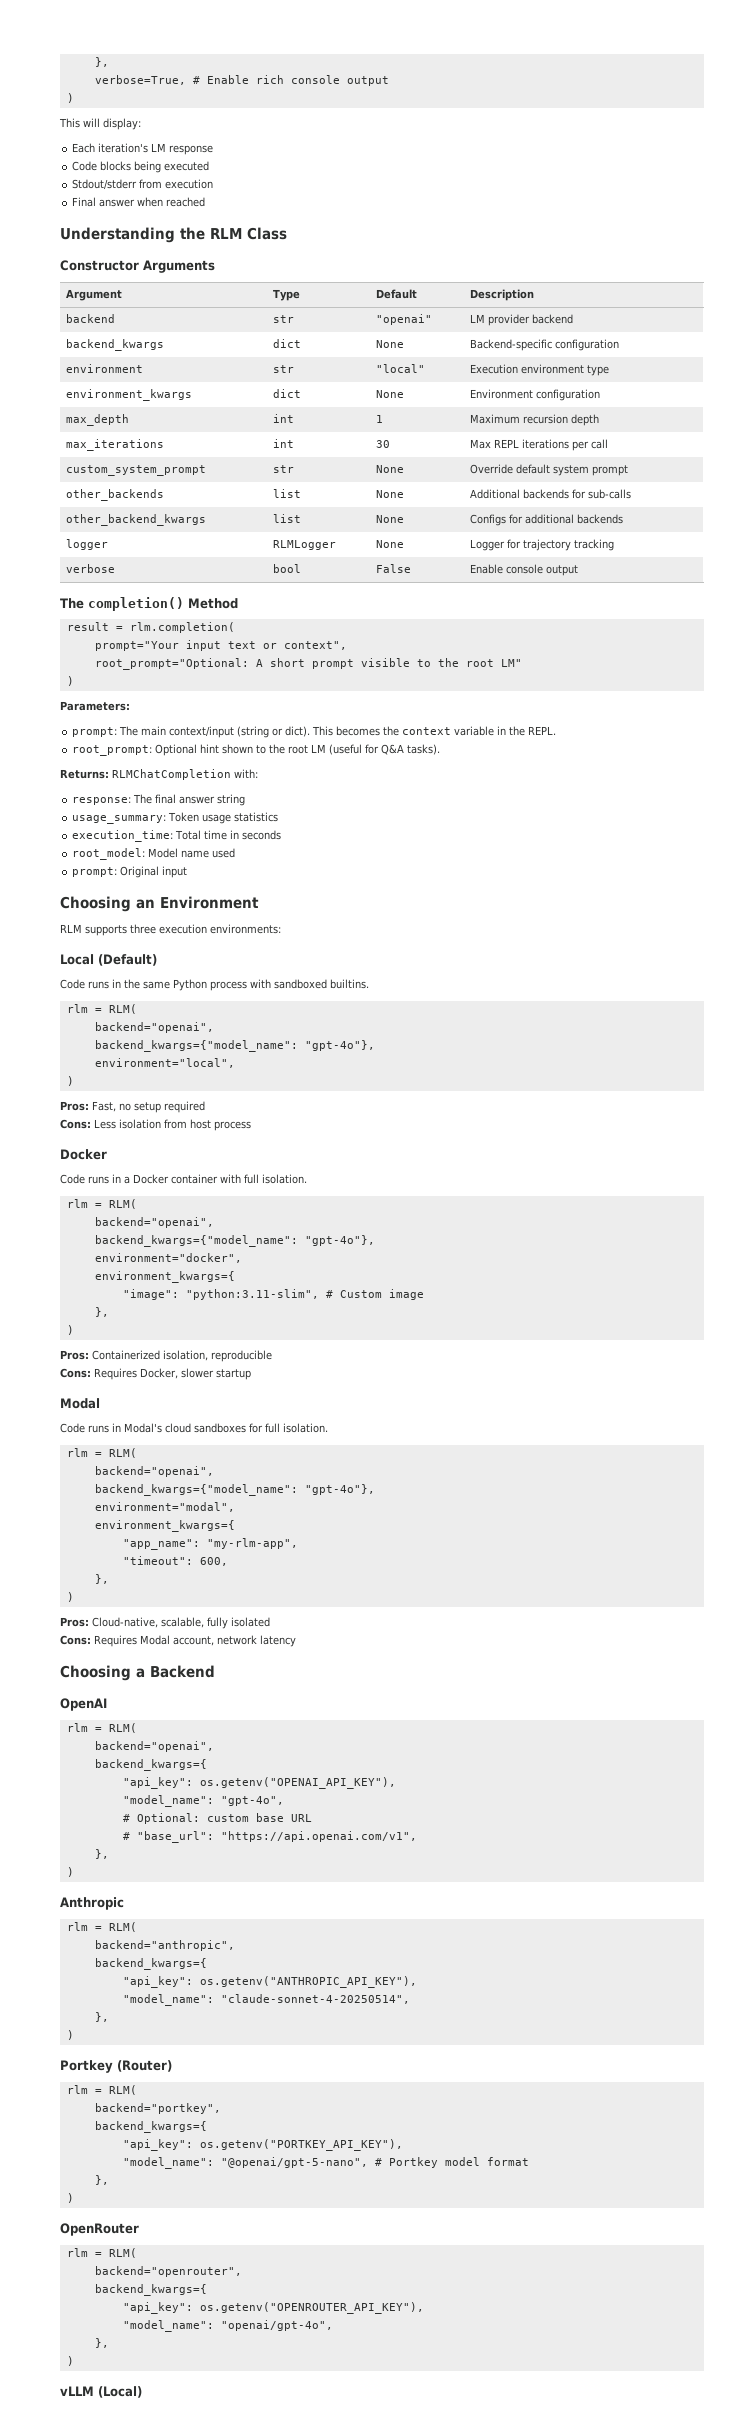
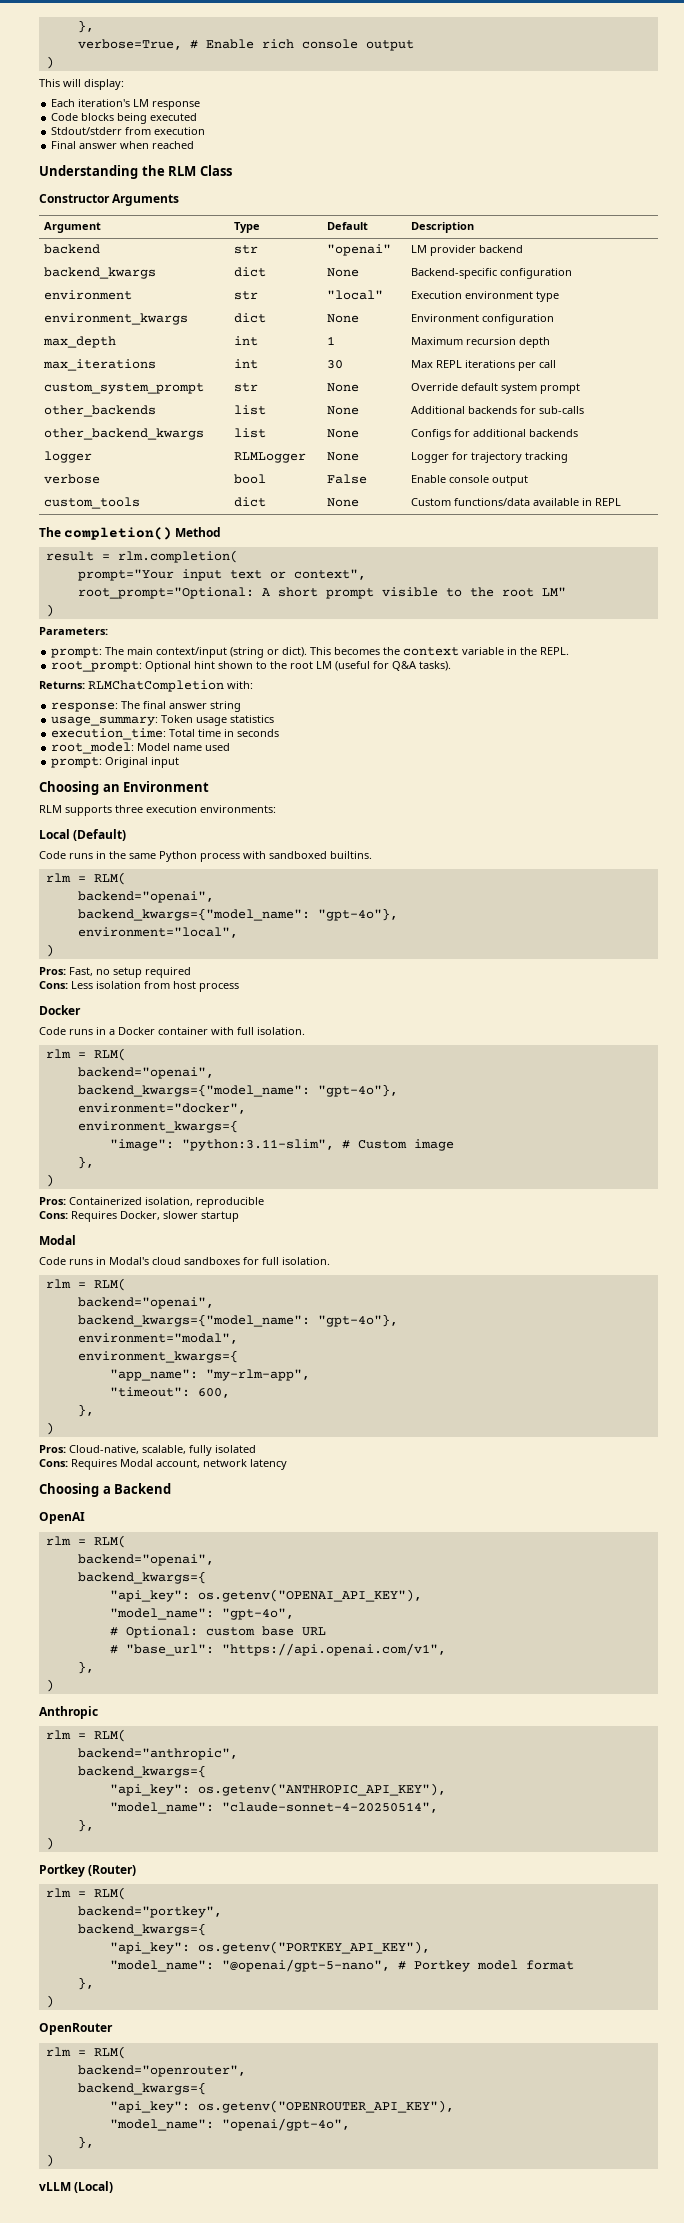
(579, 570) none -> [44,497,141,509] [234,497,267,507] [327,498,360,507] [411,498,622,506] // custom_tools | dict | None | Custom functions/data available in REPL

